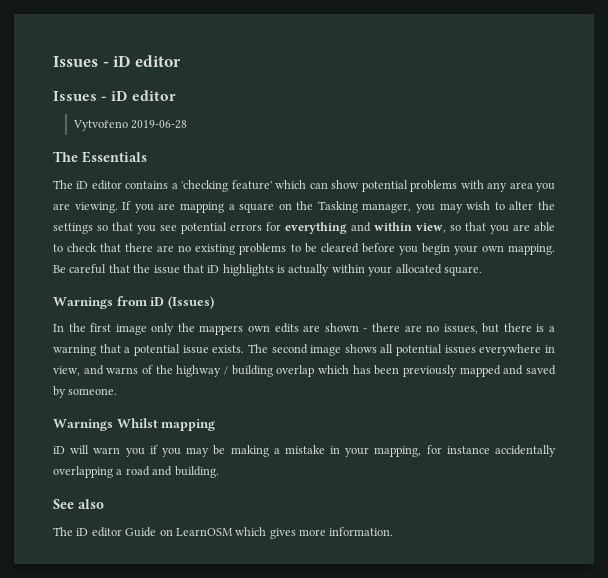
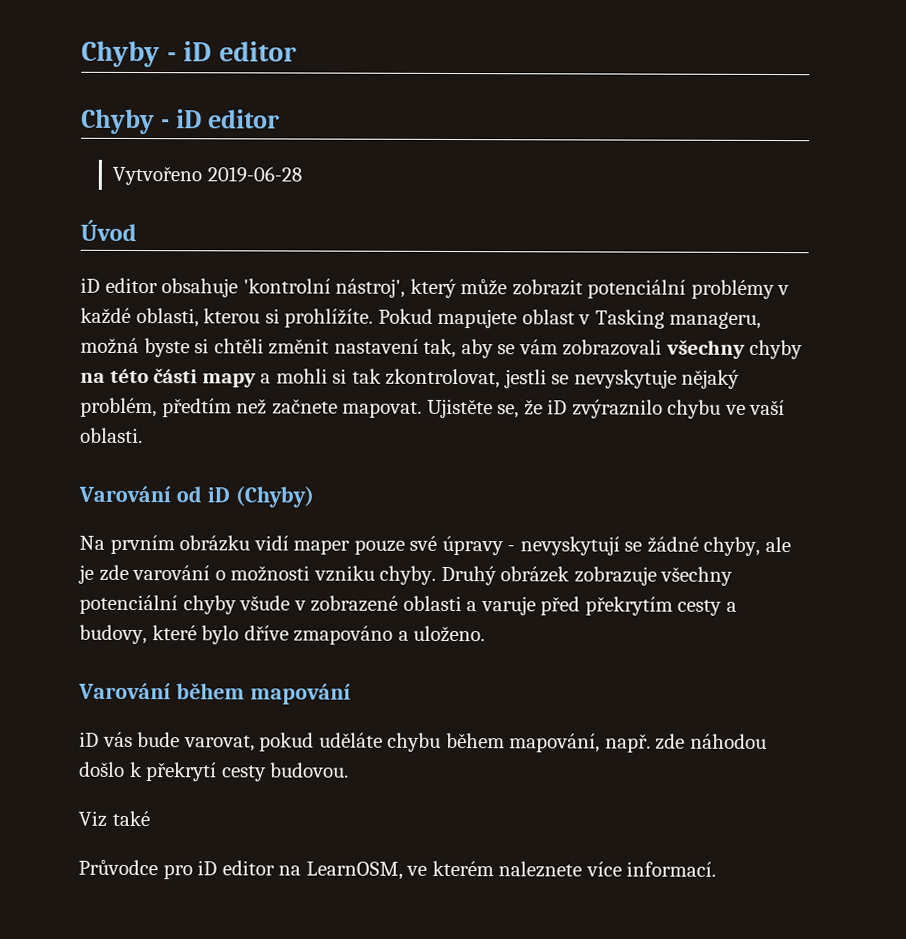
[53,55,181,67] [53,91,97,101] Issues - iD editor // Issues -> [81,40,297,68] [81,108,155,135] Chyby - iD editor // Chyby
[53,151,147,163] [53,180,555,192] [53,201,555,213] [53,222,555,234] [53,243,555,255] [53,264,482,276] [53,296,214,309] [53,323,555,335] [53,344,556,356] [53,365,557,377] [53,386,118,398] [53,418,216,431] [53,445,556,457] [53,466,219,478] [53,499,104,509] [53,527,394,539] The Essentials // The iD editor contains a 'checking feature' which can show potential problems with any area you are viewing. If you are mapping a square on the Tasking manager, you may wish to alter the settings so that you see potential errors for everything and within view, so that you are able to check that there are no existing problems to be cleared before you begin your own mapping. Be careful that the issue that iD highlights is actually within your allocated square. // Warnings from iD (Issues) // In the first image only the mappers own edits are shown - there are no issues, but there is a warning that a potential issue exists. The second image shows all potential issues everywhere in view, and warns of the highway / building overlap which has been previously mapped and saved by someone. // Warnings Whilst mapping // iD will warn you if you may be making a mistake in your mapping, for instance accidentally overlapping a road and building. // See also // The iD editor Guide on LearnOSM which gives more information. -> [80,219,137,242] [80,277,790,300] [80,307,762,329] [80,337,804,360] [80,368,741,389] [80,397,786,419] [80,427,143,444] [78,485,314,508] [79,534,791,556] [78,564,734,586] [79,594,737,616] [79,624,486,645] [78,682,351,705] [79,731,767,753] [79,761,350,782] [78,810,150,827] [78,859,717,880] Úvod // iD editor obsahuje 'kontrolní nástroj', který může zobrazit potenciální problémy v každé oblasti, kterou si prohlížíte. Pokud mapujete oblast v Tasking manageru, možná byste si chtěli změnit nastavení tak, aby se vám zobrazovali všechny chyby na této části mapy a mohli si tak zkontrolovat, jestli se nevyskytuje nějaký problém, předtím než začnete mapovat. Ujistěte se, že iD zvýraznilo chybu ve vaší oblasti. // Varování od iD (Chyby) // Na prvním obrázku vidí maper pouze své úpravy - nevyskytují se žádné chyby, ale je zde varování o možnosti vzniku chyby. Druhý obrázek zobrazuje všechny potenciální chyby všude v zobrazené oblasti a varuje před překrytím cesty a budovy, které bylo dříve zmapováno a uloženo. // Varování během mapování // iD vás bude varovat, pokud uděláte chybu během mapování, např. zde náhodou došlo k překrytí cesty budovou. // Viz také // Průvodce pro iD editor na LearnOSM, ve kterém naleznete více informací.

